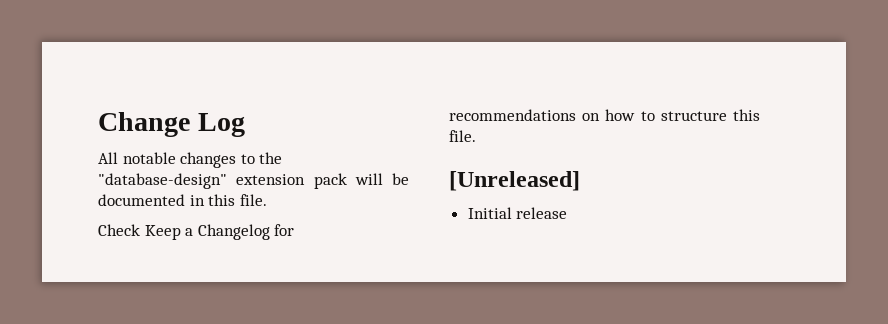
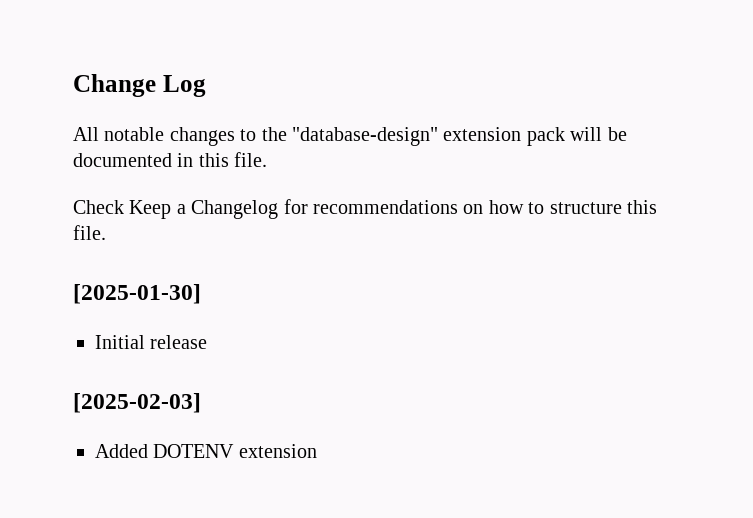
[449,171,580,191] [Unreleased] -> [73,284,201,304] [2025-01-30]
(568, 213) none -> [73,393,201,413] [95,444,317,458] // [2025-02-03] // Added DOTENV extension

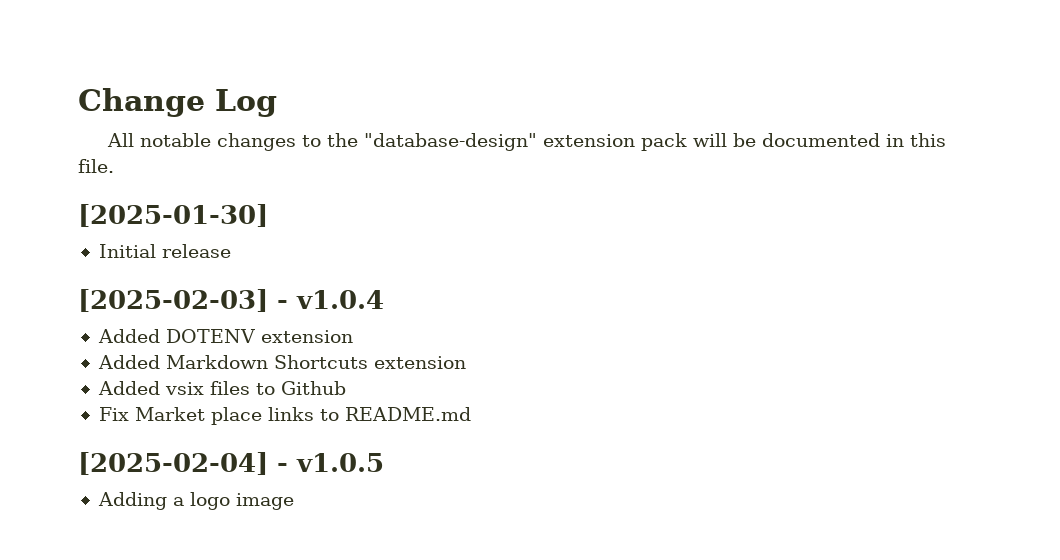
[73,199,657,219] [73,225,106,240] // Check Keep a Changelog for recommendations on how to structure this file. -> (114, 166) none
(201, 403) none -> [277,290,384,309] - v1.0.4
(317, 451) none -> [97,355,466,369] [97,381,346,395] [98,407,471,425] [78,452,384,475] [97,492,294,510] // Added Markdown Shortcuts extension // Added vsix files to Github // Fix Market place links to README.md // [2025-02-04] - v1.0.5 // Adding a logo image

